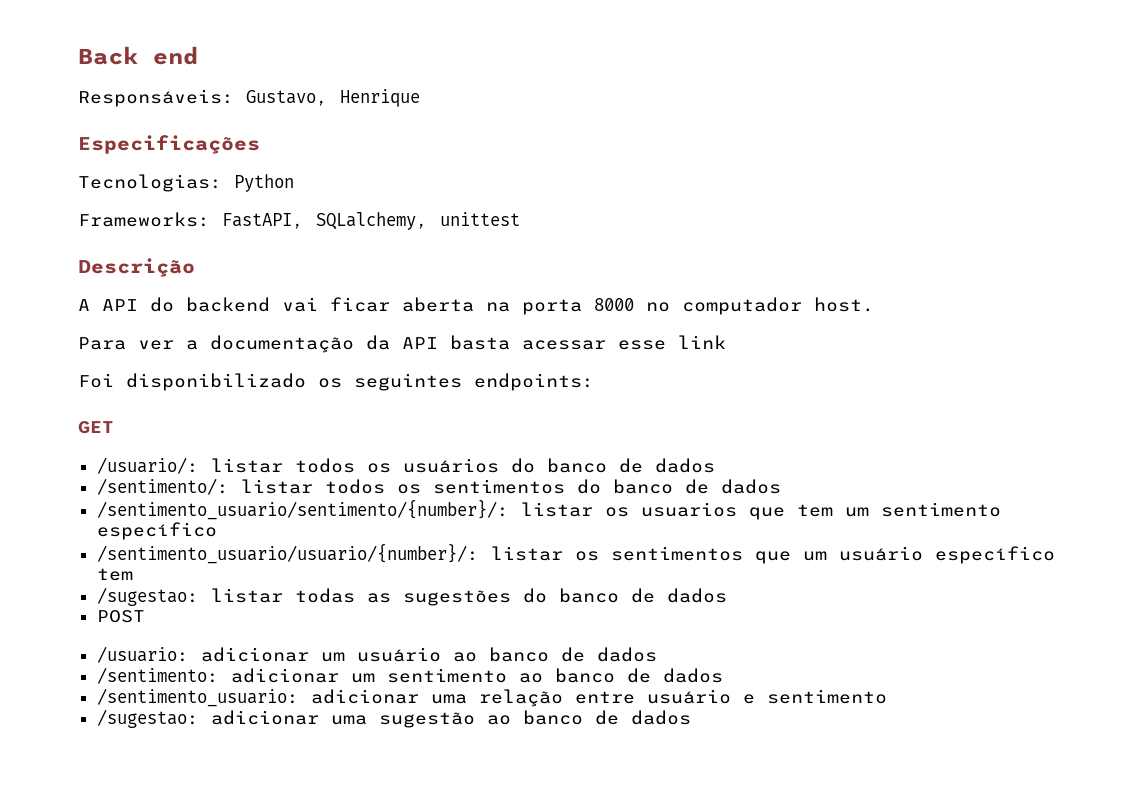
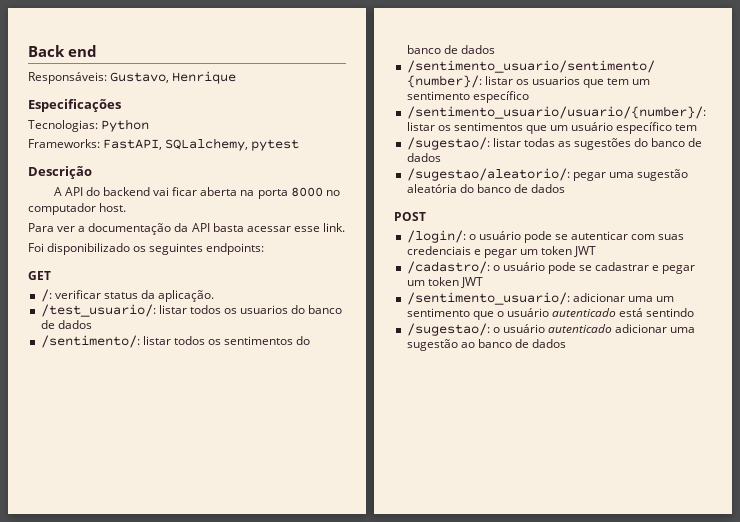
[440,212,520,226] unittest -> [251,139,300,151] pytest
[678,335,726,349] link -> [322,223,345,232] link.
[96,457,499,474] /usuario/: listar todos os usuários -> [40,289,215,302] [40,304,289,317] /: verificar status da aplicação. // /test_usuario/: listar todos os usuarios
[96,587,199,606] /sugestao: -> [406,137,490,150] /sugestao/:
[96,610,145,623] [96,646,657,663] [96,667,723,684] [96,688,887,707] [96,709,199,728] POST // /usuario: adicionar um usuário ao banco de dados // /sentimento: adicionar um sentimento ao banco de dados // /sentimento_usuario: adicionar uma relação entre usuário e sentimento // /sugestao: -> [406,168,688,181] [406,184,566,193] [394,212,426,221] [406,230,685,243] [406,246,597,258] [406,261,696,274] [406,277,483,288] [406,292,674,305] [406,308,695,320] [406,323,612,336] /sugestao/aleatorio/: pegar uma sugestão aleatória do banco de dados // POST // /login/: o usuário pode se autenticar com suas credenciais e pegar um token JWT // /cadastro/: o usuário pode se cadastrar e pegar um token JWT // /sentimento_usuario/: adicionar uma um sentimento que o usuário autenticado está sentindo // /sugestao/: o usuário autenticado

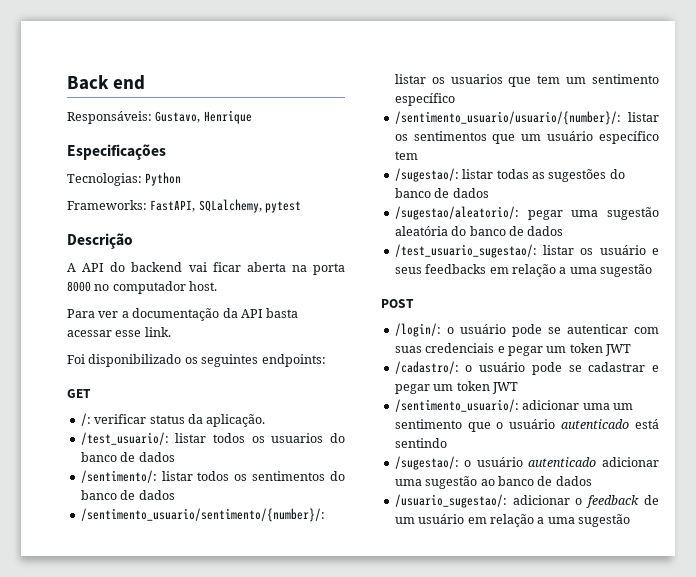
(566, 188) none -> [394,244,659,258] [394,264,652,277] // /test_usuario_sugestao/: listar os usuário e seus feedbacks em relação a uma sugestão
(567, 343) none -> [394,494,659,508] [394,514,630,527] // /usuario_sugestao/: adicionar o feedback de um usuário em relação a uma sugestão

